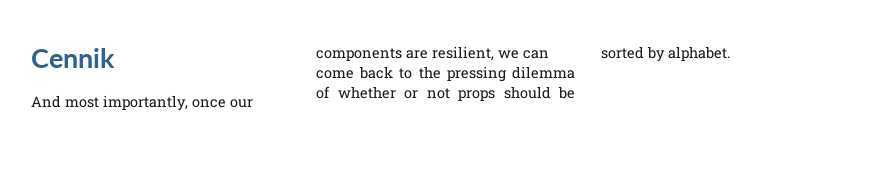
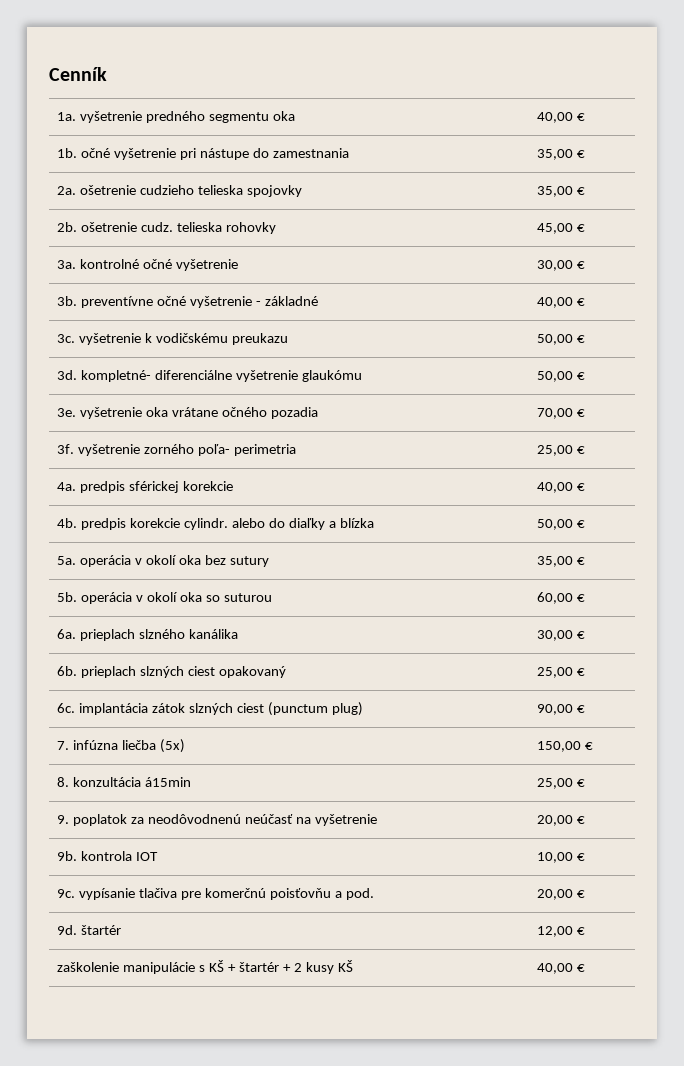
[31,48,115,68] [31,95,253,111] [316,46,549,61] [316,66,575,82] [316,86,575,101] [601,46,730,62] Cennik // And most importantly, once our components are resilient, we can come back to the pressing dilemma of whether or not props should be sorted by alphabet. -> [49,67,107,81] [57,111,296,123] [537,112,586,123] [57,148,349,160] [537,149,586,160] [57,185,303,197] [537,186,586,197] [57,222,277,234] [537,223,586,234] [57,259,239,271] [537,260,586,271] [57,296,319,308] [537,297,586,308] [57,333,289,345] [537,334,586,345] [57,370,363,382] [537,371,586,382] [57,407,319,419] [537,408,586,419] [57,444,297,456] [537,445,586,456] [57,481,234,493] [537,482,586,493] [57,518,374,530] [537,519,586,530] [57,555,269,567] [537,556,586,567] [57,592,272,604] [537,592,586,604] [57,629,239,641] [537,630,586,641] [57,666,287,678] [537,667,586,678] [57,702,363,716] [537,704,586,715] [57,739,186,753] [537,741,594,752] [57,777,192,787] [537,778,586,789] [57,814,377,826] [537,815,586,826] [57,851,159,861] [537,852,586,863] [57,888,374,900] [537,889,586,900] [57,925,122,935] [537,926,586,937] [57,960,353,974] [537,963,586,974] Cenník // 1a. vyšetrenie predného segmentu oka | 40,00 € // 1b. očné vyšetrenie pri nástupe do zamestnania | 35,00 € // 2a. ošetrenie cudzieho telieska spojovky | 35,00 € // 2b. ošetrenie cudz. telieska rohovky | 45,00 € // 3a. kontrolné očné vyšetrenie | 30,00 € // 3b. preventívne očné vyšetrenie - základné | 40,00 € // 3c. vyšetrenie k vodičskému preukazu | 50,00 € // 3d. kompletné- diferenciálne vyšetrenie glaukómu | 50,00 € // 3e. vyšetrenie oka vrátane očného pozadia | 70,00 € // 3f. vyšetrenie zorného poľa- perimetria | 25,00 € // 4a. predpis sférickej korekcie | 40,00 € // 4b. predpis korekcie cylindr. alebo do diaľky a blízka | 50,00 € // 5a. operácia v okolí oka bez sutury | 35,00 € // 5b. operácia v okolí oka so suturou | 60,00 € // 6a. prieplach slzného kanálika | 30,00 € // 6b. prieplach slzných ciest opakovaný | 25,00 € // 6c. implantácia zátok slzných ciest (punctum plug) | 90,00 € // 7. infúzna liečba (5x) | 150,00 € // 8. konzultácia á15min | 25,00 € // 9. poplatok za neodôvodnenú neúčasť na vyšetrenie | 20,00 € // 9b. kontrola IOT | 10,00 € // 9c. vypísanie tlačiva pre komerčnú poisťovňu a pod. | 20,00 € // 9d. štartér | 12,00 € // zaškolenie manipulácie s KŠ + štartér + 2 kusy KŠ | 40,00 €

